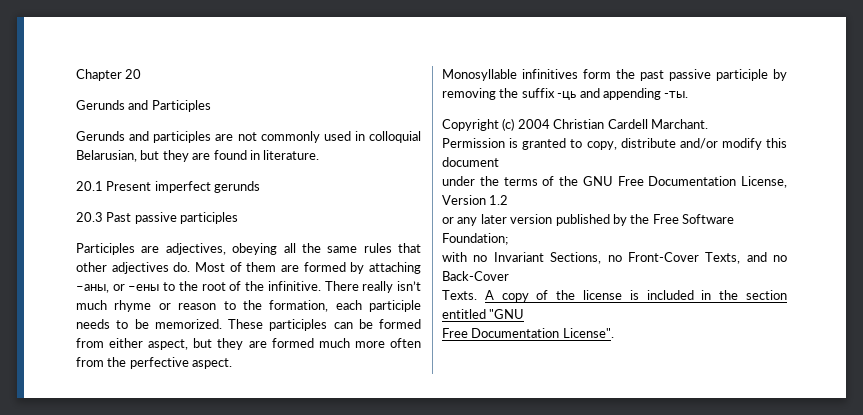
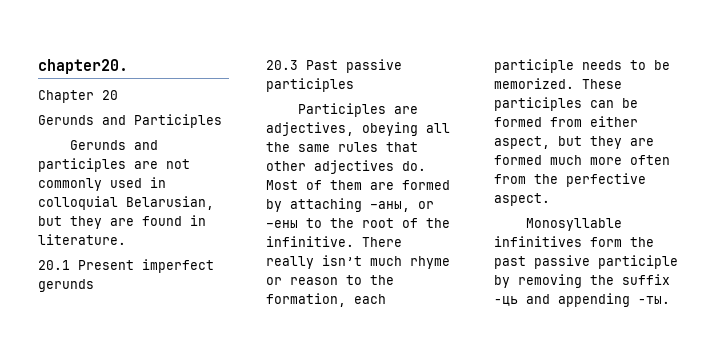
(76, 75) none -> [38,59,128,74] chapter20. //
[442,118,708,131] [442,138,787,150] [442,157,499,167] [442,176,787,188] [442,195,509,205] [442,214,734,226] [442,233,508,245] [442,252,787,264] [442,271,509,281] [442,290,787,302] [442,309,525,319] [442,328,614,338] // Copyright (c) 2004 Christian Cardell Marchant. // Permission is granted to copy, distribute and/or modify this document // under the terms of the GNU Free Documentation License, Version 1.2 // or any later version published by the Free Software Foundation; // with no Invariant Sections, no Front-Cover Texts, and no Back-Cover // Texts. A copy of the license is included in the section entitled "GNU // Free Documentation License". -> (670, 300) none

